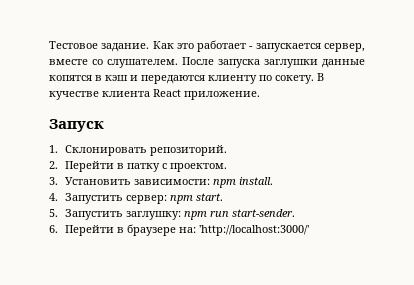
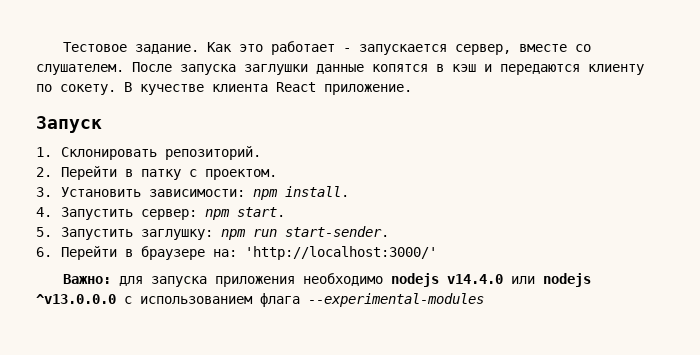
(309, 230) none -> [63,273,592,287] [36,293,484,307] // Важно: для запуска приложения необходимо nodejs v14.4.0 или nodejs ^v13.0.0.0 с использованием флага --experimental-modules

